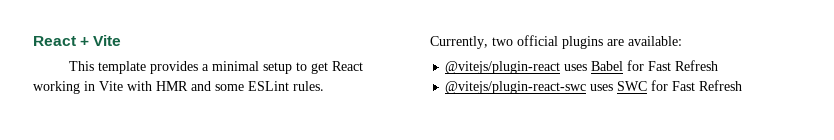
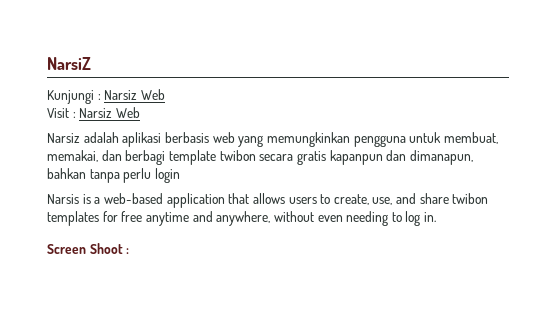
[33,35,122,46] [68,61,363,74] [33,81,324,94] [430,35,682,49] [445,60,719,74] [445,80,743,94] React + Vite // This template provides a minimal setup to get React working in Vite with HMR and some ESLint rules. // Currently, two official plugins are available: // @vitejs/plugin-react uses Babel for Fast Refresh // @vitejs/plugin-react-swc uses SWC for Fast Refresh -> [47,57,91,70] [47,89,165,104] [47,107,140,118] [47,132,498,147] [47,150,473,165] [47,168,180,183] [47,193,489,208] [47,211,437,226] [47,243,130,254] NarsiZ // Kunjungi : Narsiz Web // Visit : Narsiz Web // Narsiz adalah aplikasi berbasis web yang memungkinkan pengguna untuk membuat, memakai, dan berbagi template twibon secara gratis kapanpun dan dimanapun, bahkan tanpa perlu login // Narsis is a web-based application that allows users to create, use, and share twibon templates for free anytime and anywhere, without even needing to log in. // Screen Shoot :

